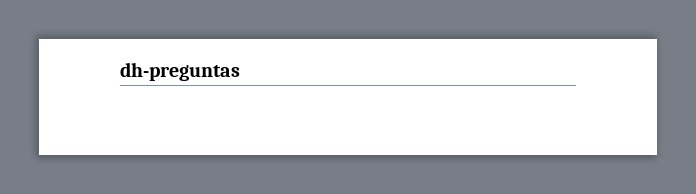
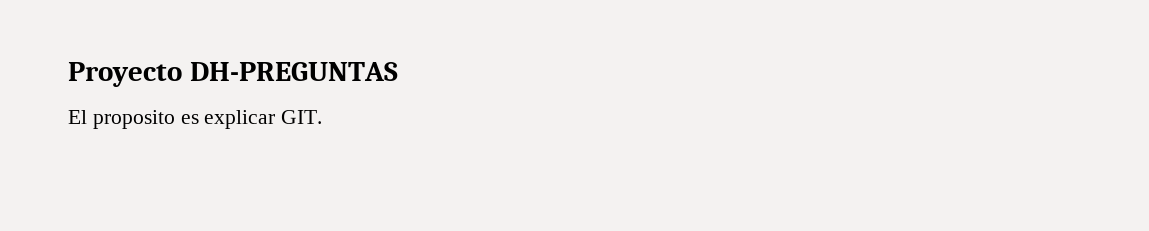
[120,62,240,81] dh-preguntas -> [68,62,398,87] [68,110,323,129] Proyecto DH-PREGUNTAS // El proposito es explicar GIT.

